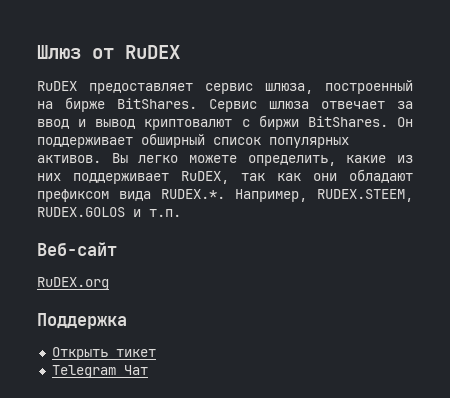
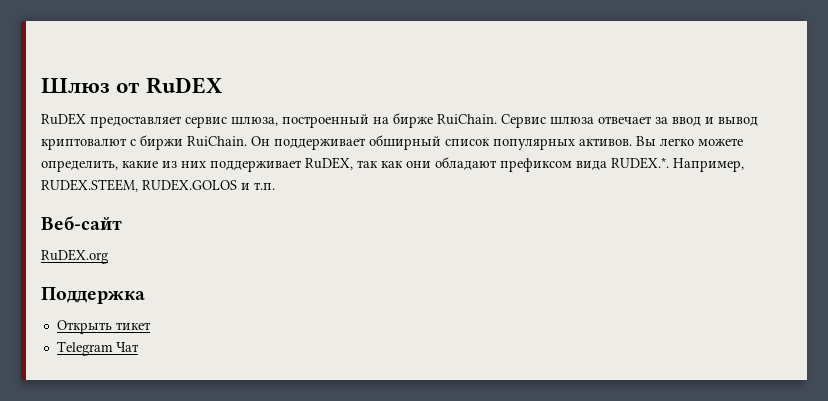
[117,98,197,109] BitShares. -> [437,114,497,125] RuiChain.
[307,116,388,127] BitShares. -> [187,136,247,147] RuiChain.

